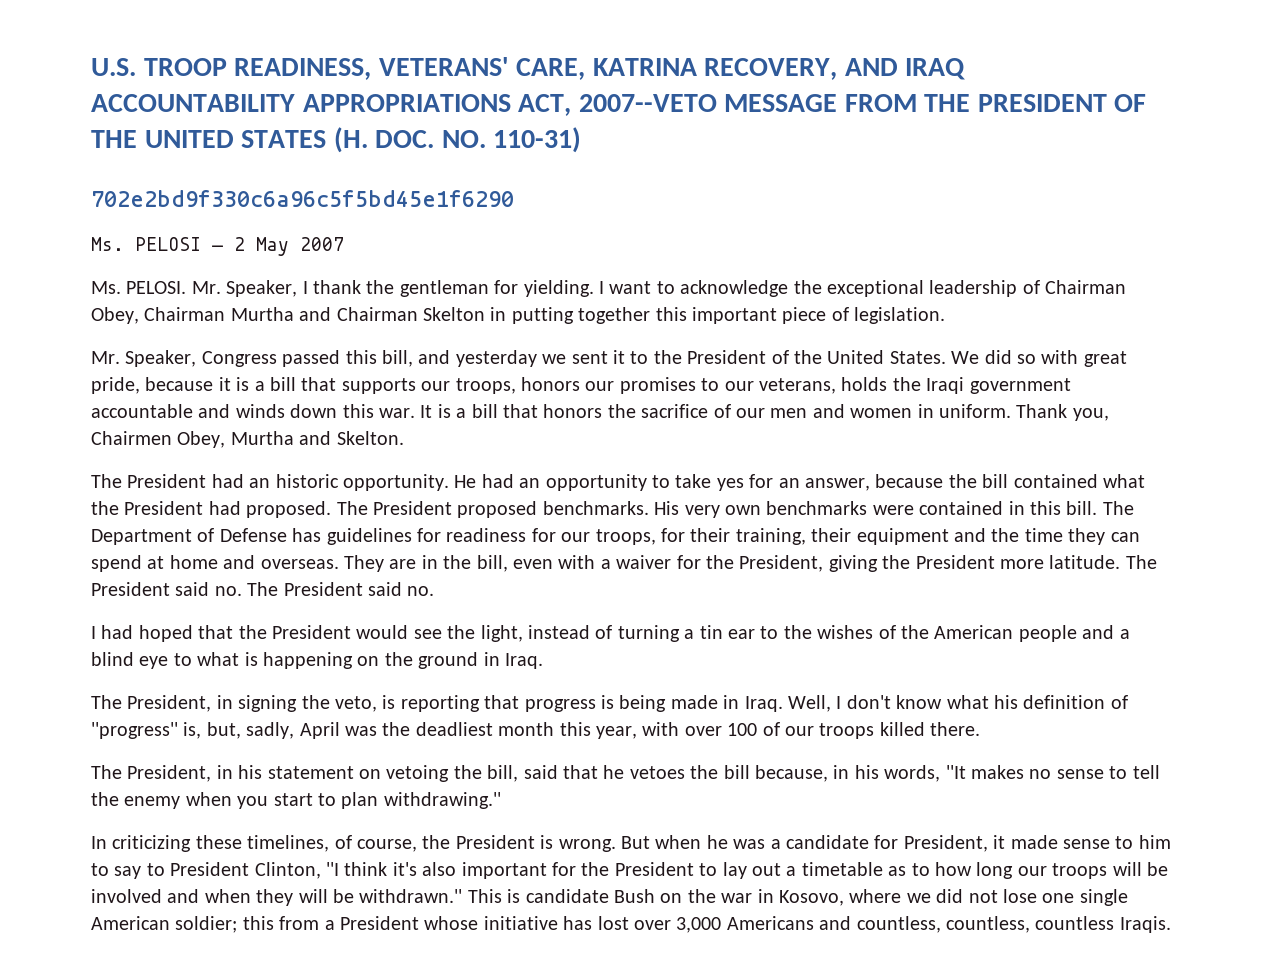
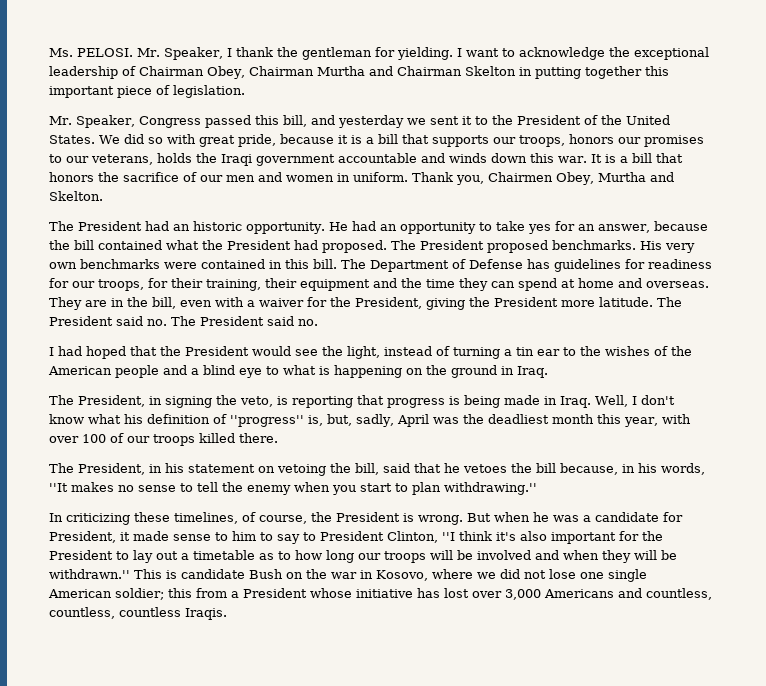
[91,57,966,80] [91,94,1147,116] [91,127,582,153] [91,190,514,207] [91,237,344,256] U.S. TROOP READINESS, VETERANS' CARE, KATRINA RECOVERY, AND IRAQ ACCOUNTABILITY APPROPRIATIONS ACT, 2007--VETO MESSAGE FROM THE PRESIDENT OF THE UNITED STATES (H. DOC. NO. 110-31) // 702e2bd9f330c6a96c5f5bd45e1f6290 // Ms. PELOSI — 2 May 2007 // -> (49, 52) none

